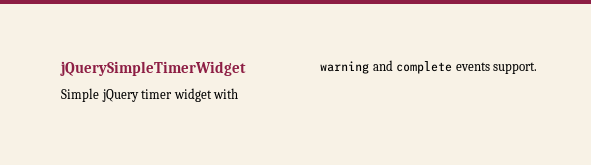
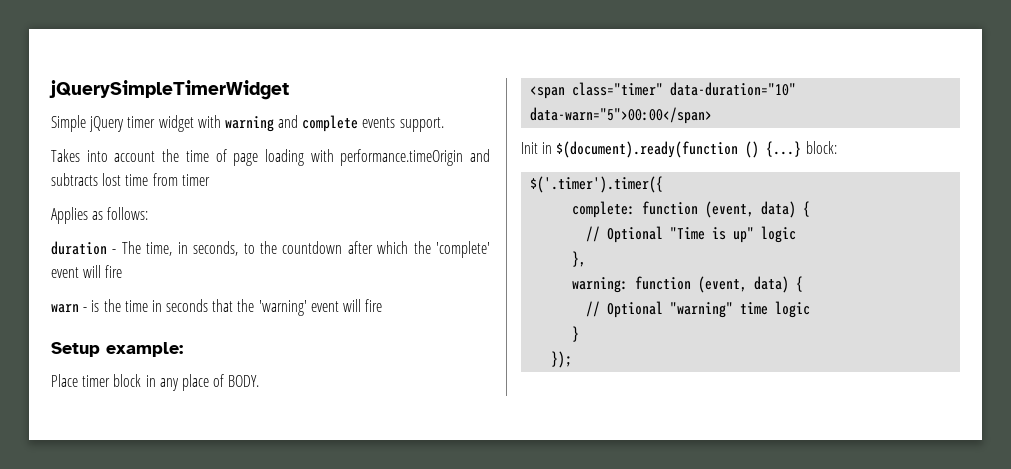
(538, 68) none -> [51,149,490,166] [51,173,210,186] [51,207,149,224] [51,241,491,258] [51,265,123,278] [51,299,383,316] [51,342,183,357] [51,374,260,391] [530,82,797,99] [530,107,713,124] [521,141,837,158] [530,176,664,193] [572,201,811,218] [586,226,797,243] [572,251,587,267] [572,276,804,293] [586,301,811,318] [572,326,580,342] [551,351,573,368] // Takes into account the time of page loading with performance.timeOrigin and subtracts lost time from timer // Applies as follows: // duration - The time, in seconds, to the countdown after which the 'complete' event will fire // warn - is the time in seconds that the 'warning' event will fire // Setup example: // Place timer block in any place of BODY. // <span class="timer" data-duration="10" data-warn="5">00:00</span> // Init in $(document).ready(function () {...} block: // $('.timer').timer({ // complete: function (event, data) { // // Optional "Time is up" logic // }, // warning: function (event, data) { // // Optional "warning" time logic // } // });

